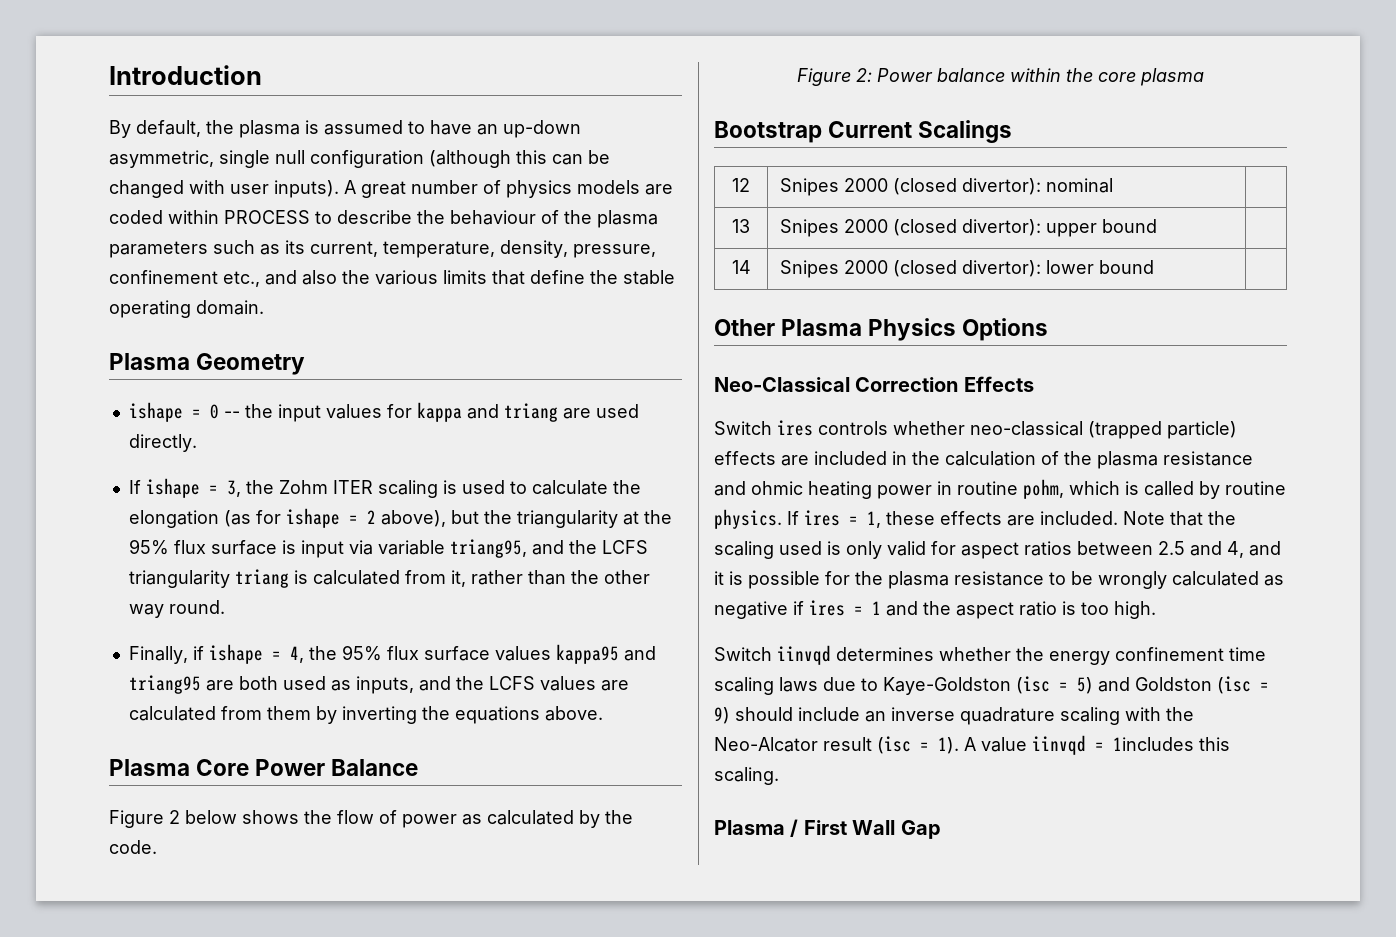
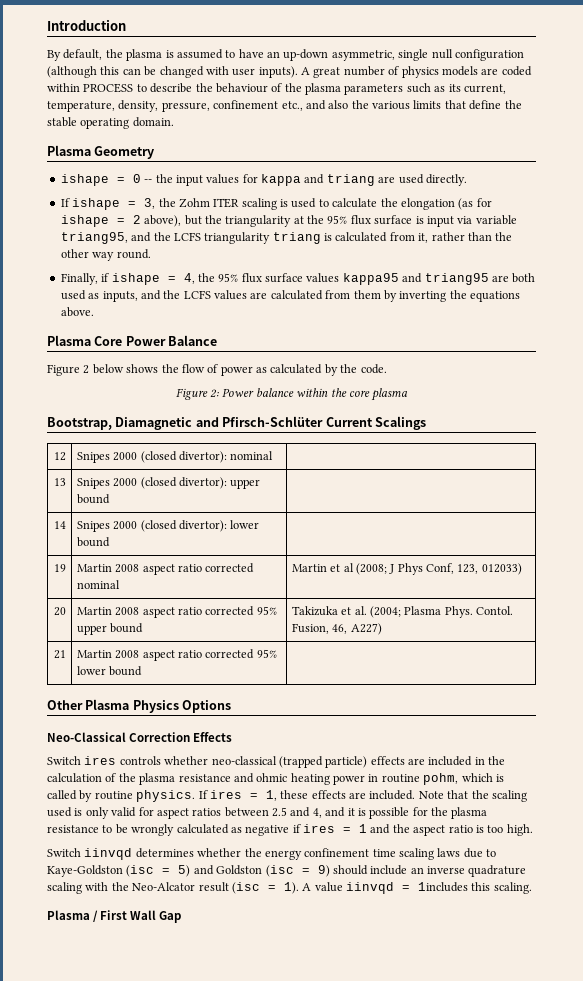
[714,121,822,143] Bootstrap -> [47,416,324,430] Bootstrap, Diamagnetic and Pfirsch-Schlüter
(1154, 267) none -> [53,564,66,572] [76,563,255,575] [76,580,120,589] [291,563,522,575] [53,607,66,616] [76,606,277,618] [76,623,144,635] [291,606,514,618] [291,623,382,635] [53,650,66,659] [76,649,277,661] [76,666,143,676] // 19 | Martin 2008 aspect ratio corrected nominal | Martin et al (2008; J Phys Conf, 123, 012033) // 20 | Martin 2008 aspect ratio corrected 95% upper bound | Takizuka et al. (2004; Plasma Phys. Contol. Fusion, 46, A227) // 21 | Martin 2008 aspect ratio corrected 95% lower bound |

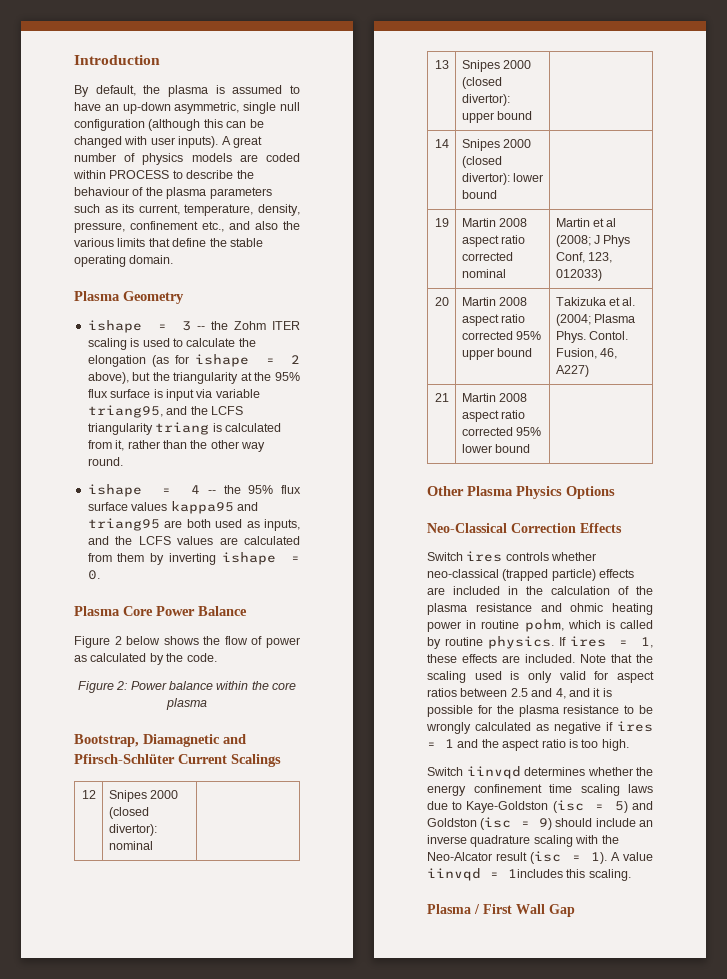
[132,174,467,186] [60,198,176,210] 0 -- the input values for kappa and triang are used directly. // If ishape = 3, the -> [182,321,229,331] 3 -- the
[60,273,195,285] Finally, if ishape = 4, -> [87,484,217,497] ishape = 4 --
[449,290,520,302] [60,307,94,317] the equations above. -> [221,552,300,565] [87,570,100,580] ishape = 0.

